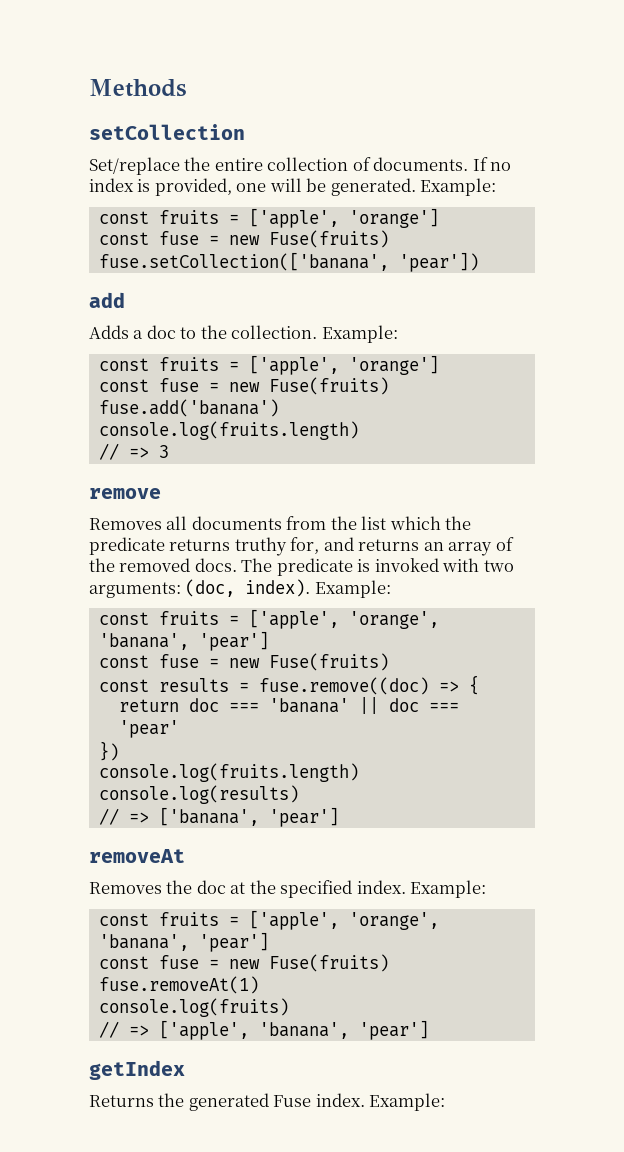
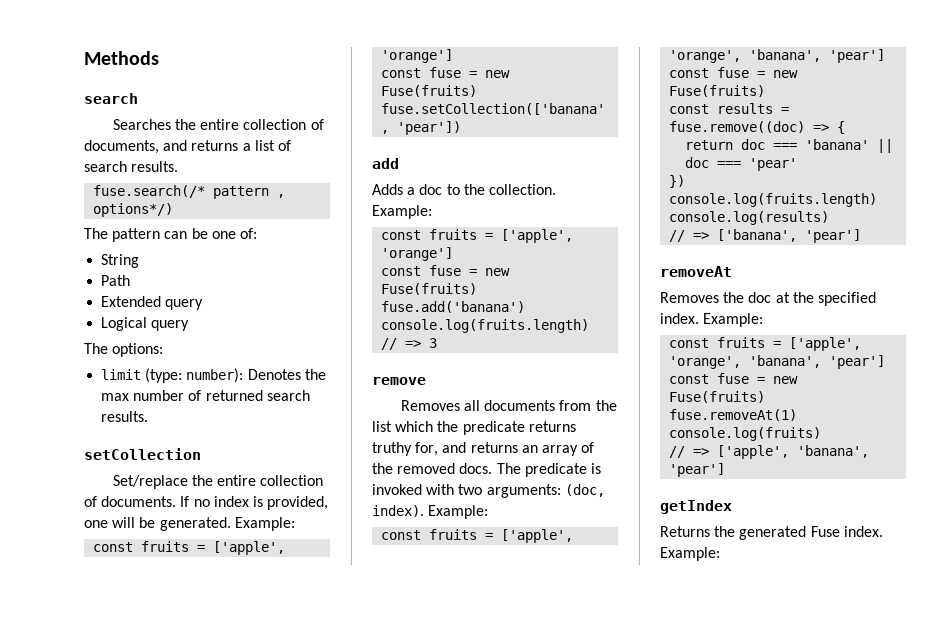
(187, 88) none -> [84,93,138,104] [112,119,324,130] [84,140,291,154] [84,161,179,172] [93,185,286,199] [93,203,174,217] [84,228,257,242] [101,254,140,268] [101,275,131,286] [101,296,204,310] [101,317,190,331] [84,343,164,357] [101,368,326,383] [101,390,310,401] [101,411,149,422] // search // Searches the entire collection of documents, and returns a list of search results. // fuse.search(/* pattern , options*/) // The pattern can be one of: // String // Path // Extended query // Logical query // The options: // limit (type: number): Denotes the max number of returned search results.

